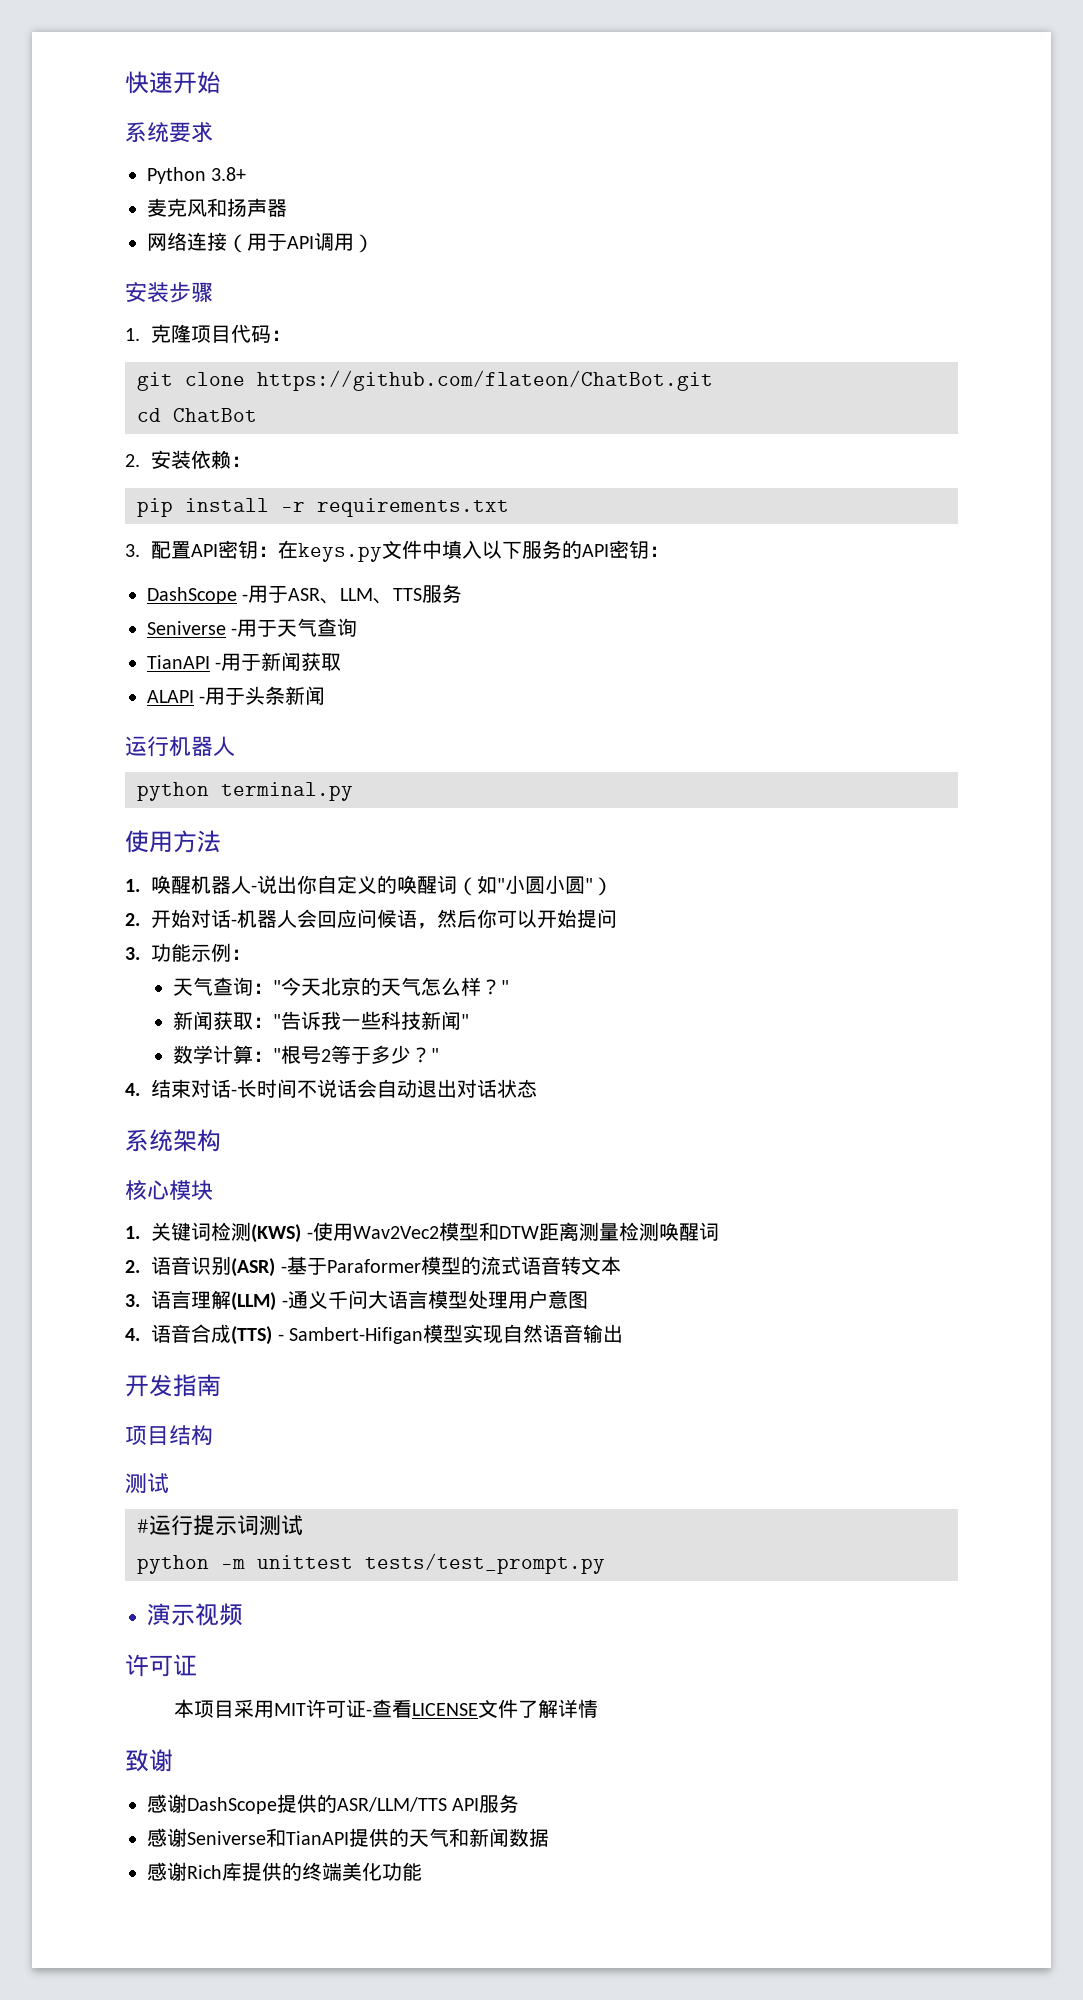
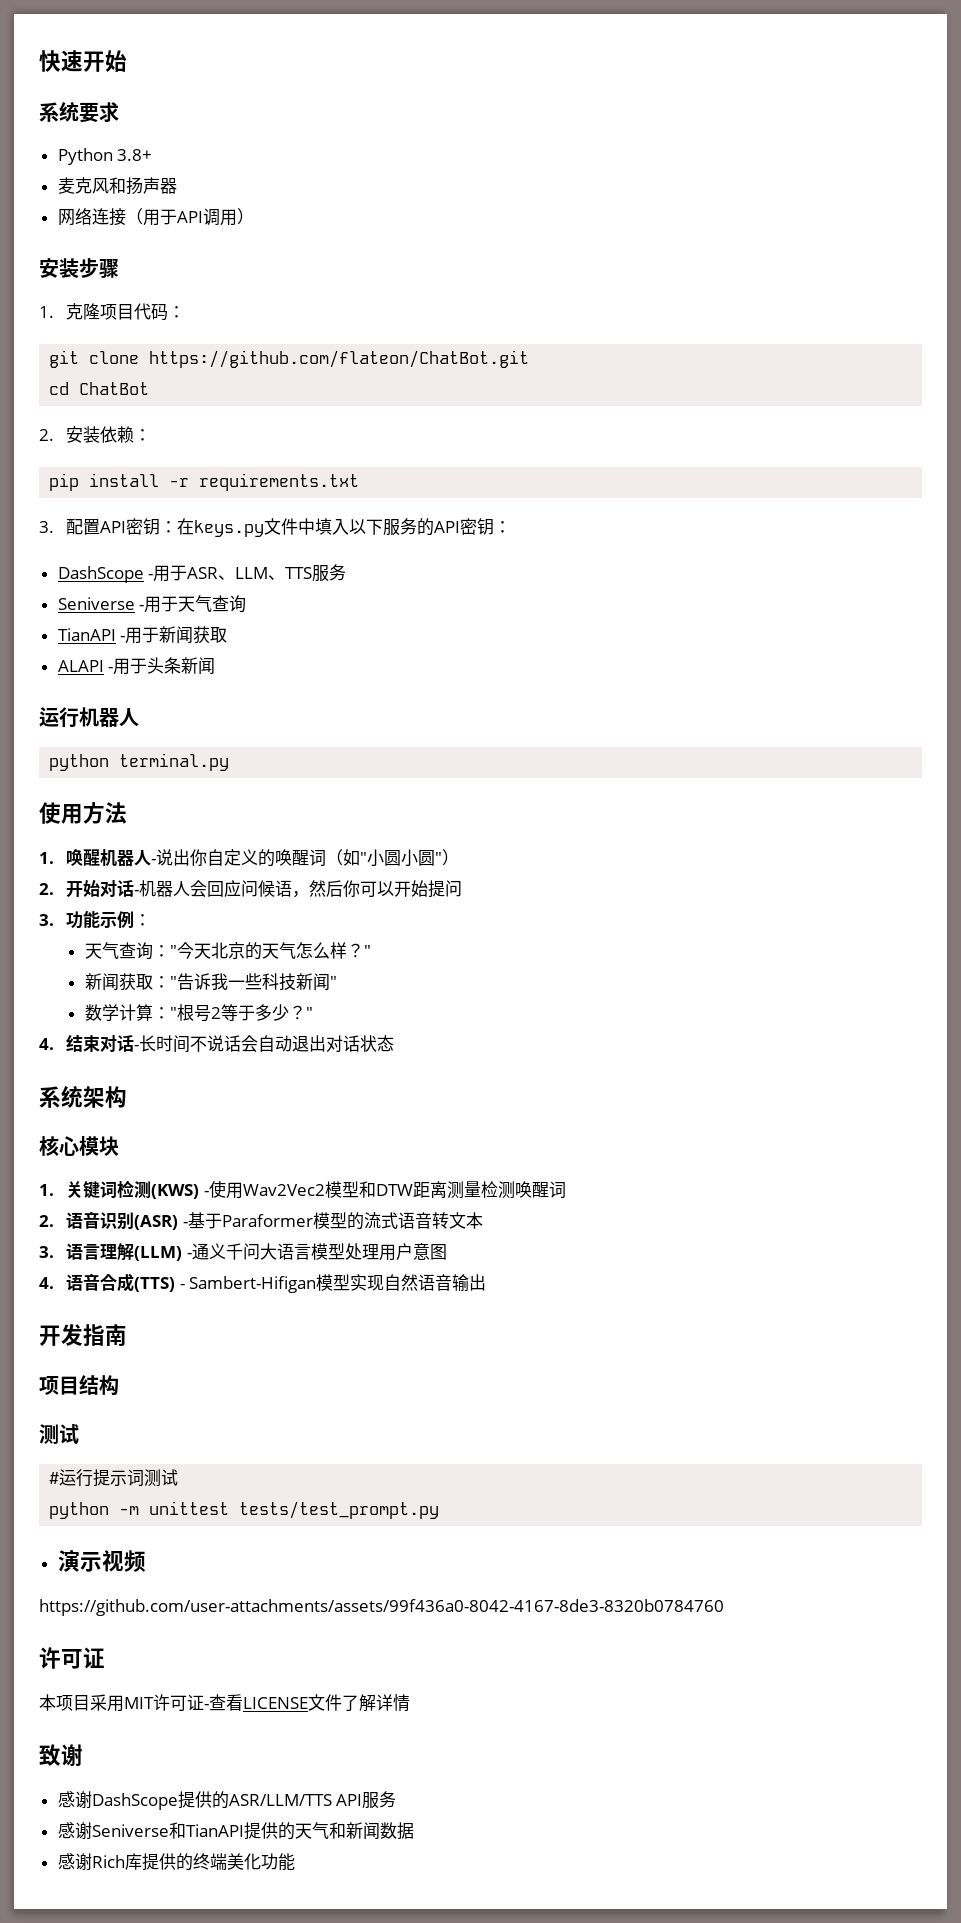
(243, 1614) none -> [39,1599,724,1616] // https://github.com/user-attachments/assets/99f436a0-8042-4167-8de3-8320b0784760

